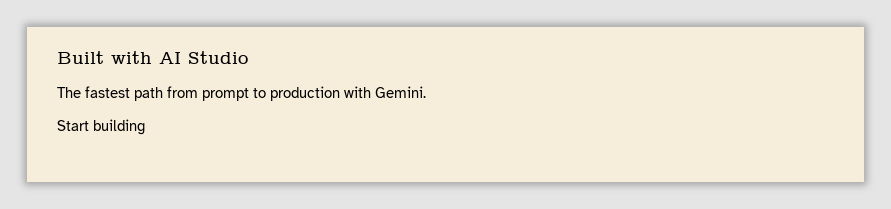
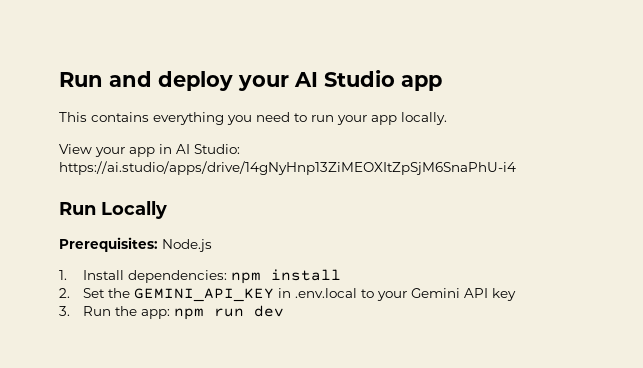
[57,51,248,64] [57,86,426,101] [57,119,145,135] Built with AI Studio // The fastest path from prompt to production with Gemini. // Start building -> [59,70,442,91] [59,112,447,125] [59,144,240,157] [59,161,516,175] [59,201,167,219] [59,237,212,252] [59,269,342,284] [59,288,517,302] [59,305,285,320] Run and deploy your AI Studio app // This contains everything you need to run your app locally. // View your app in AI Studio: https://ai.studio/apps/drive/14gNyHnp13ZiMEOXItZpSjM6SnaPhU-i4 // Run Locally // Prerequisites: Node.js // 1. Install dependencies: npm install // 2. Set the GEMINI_API_KEY in .env.local to your Gemini API key // 3. Run the app: npm run dev

